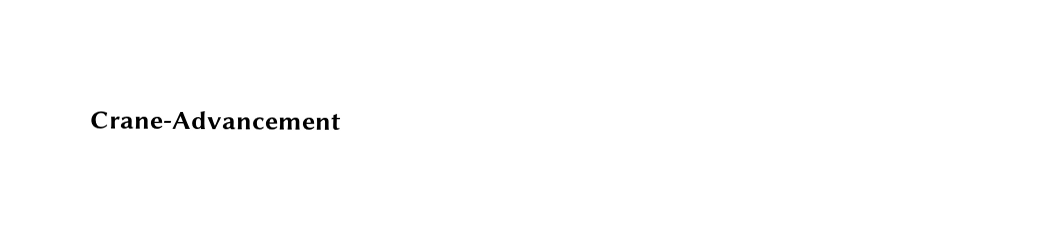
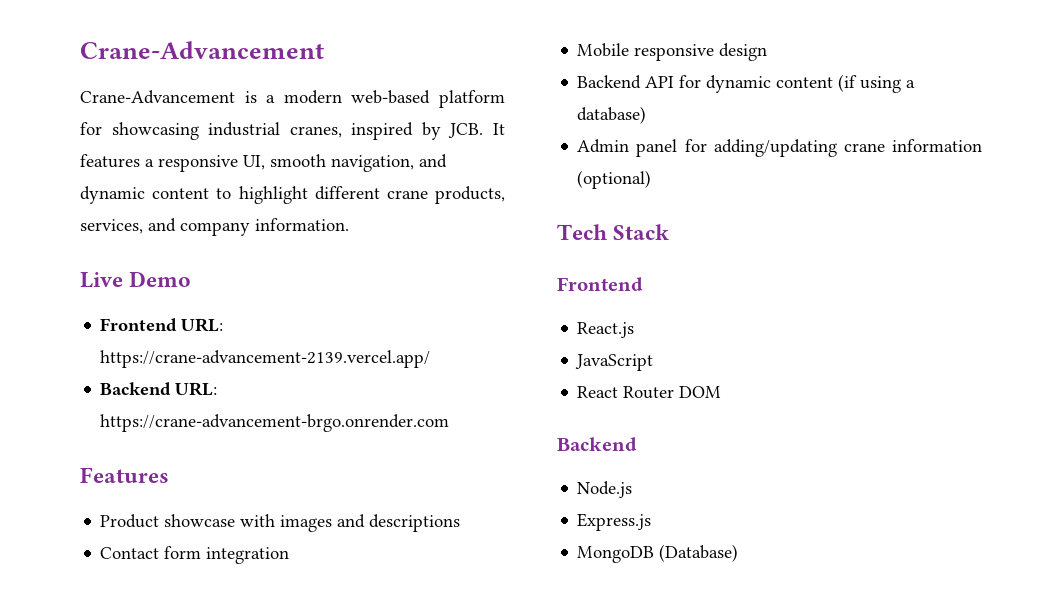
[89,110,342,130] Crane-Advancement -> [80,41,324,59] [80,90,505,108] [80,122,505,140] [80,154,447,172] [80,186,505,204] [80,218,349,236] [80,271,192,288] [100,318,224,332] [100,350,431,368] [100,382,218,396] [100,414,450,432] [80,467,169,483] [100,514,461,532] [100,546,290,564] [577,43,768,61] [577,74,916,93] [577,106,647,124] [577,139,982,157] [577,170,652,189] [557,224,670,240] [557,277,643,291] [577,322,635,338] [575,354,654,371] [577,386,722,399] [557,437,637,451] [577,481,633,498] [577,513,652,531] [577,544,739,563] Crane-Advancement // Crane-Advancement is a modern web-based platform for showcasing industrial cranes, inspired by JCB. It features a responsive UI, smooth navigation, and dynamic content to highlight different crane products, services, and company information. // Live Demo // Frontend URL: https://crane-advancement-2139.vercel.app/ // Backend URL: https://crane-advancement-brgo.onrender.com // Features // Product showcase with images and descriptions // Contact form integration // Mobile responsive design // Backend API for dynamic content (if using a database) // Admin panel for adding/updating crane information (optional) // Tech Stack // Frontend // React.js // JavaScript // React Router DOM // Backend // Node.js // Express.js // MongoDB (Database)

